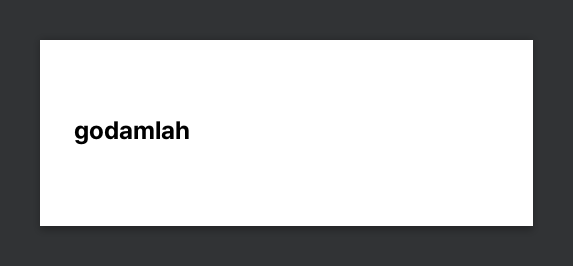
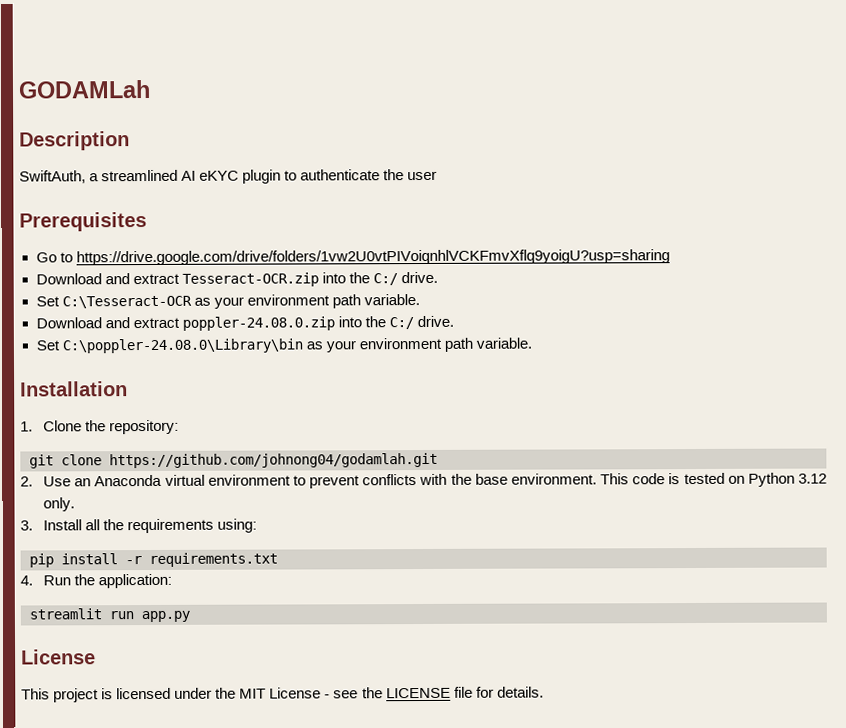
[74,121,190,145] godamlah -> [18,79,151,99] [19,131,130,151] [19,169,438,184] [19,212,147,232] [35,249,670,266] [35,271,438,287] [35,294,420,309] [35,315,454,331] [35,337,532,354] [20,381,128,397] [20,419,180,435] [29,452,438,469] [20,472,827,489] [43,497,76,512] [20,518,258,534] [29,552,278,568] [20,573,173,589] [29,608,190,623] [21,649,96,665] [21,686,544,703] GODAMLah // Description // SwiftAuth, a streamlined AI eKYC plugin to authenticate the user // Prerequisites // Go to https://drive.google.com/drive/folders/1vw2U0vtPIVoiqnhlVCKFmvXflq9yoigU?usp=sharing // Download and extract Tesseract-OCR.zip into the C:/ drive. // Set C:\Tesseract-OCR as your environment path variable. // Download and extract poppler-24.08.0.zip into the C:/ drive. // Set C:\poppler-24.08.0\Library\bin as your environment path variable. // Installation // 1. Clone the repository: // git clone https://github.com/johnong04/godamlah.git // 2. Use an Anaconda virtual environment to prevent conflicts with the base environment. This code is tested on Python 3.12 only. // 3. Install all the requirements using: // pip install -r requirements.txt // 4. Run the application: // streamlit run app.py // License // This project is licensed under the MIT License - see the LICENSE file for details.

